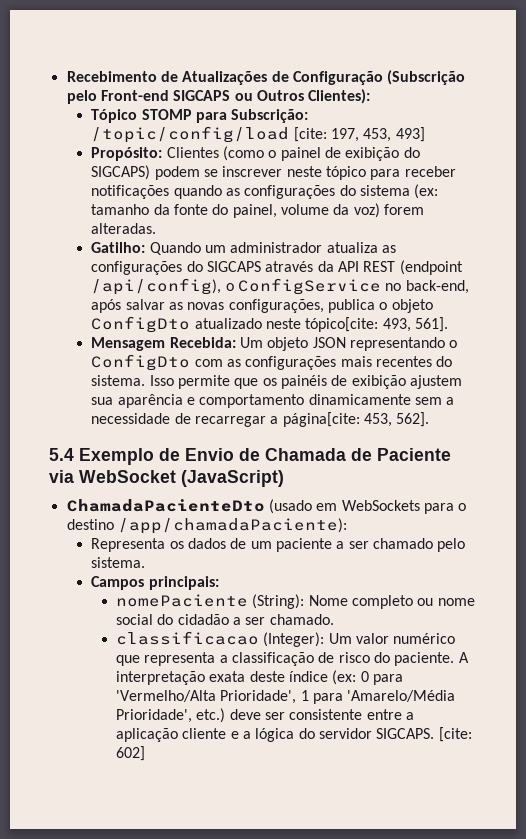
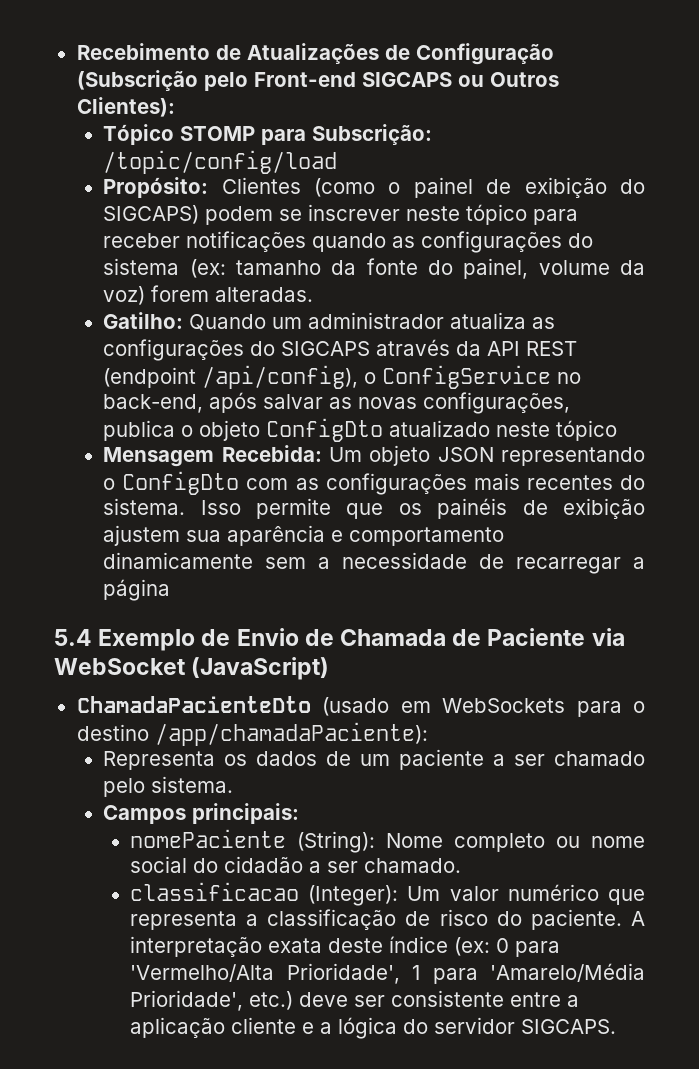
[293,127,425,142] [cite: 197, 453, 493] -> (338, 162) none
[305,317,448,332] tópico[cite: 493, 561]. -> [556,420,618,441] tópico
[282,412,430,427] página[cite: 453, 562]. -> [103,579,171,601] página
[438,727,472,742] [116,746,146,761] [cite: 602] -> (617, 1026) none

